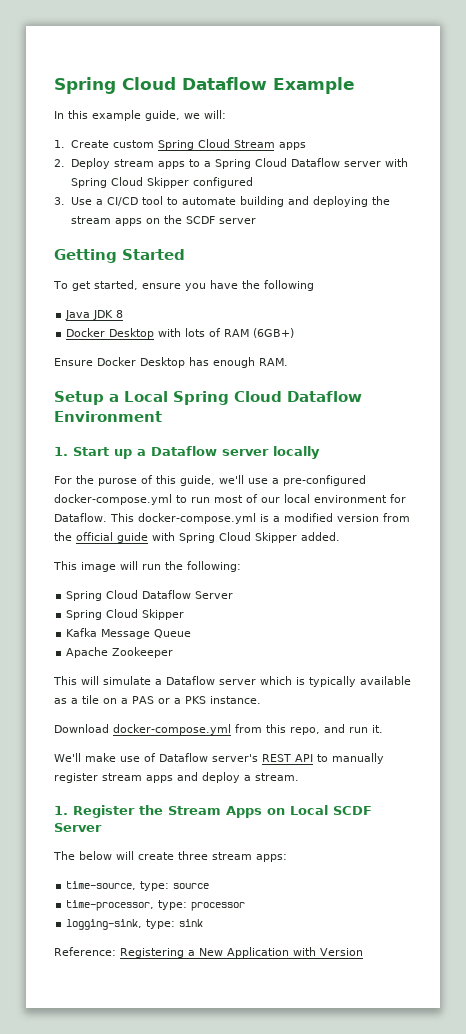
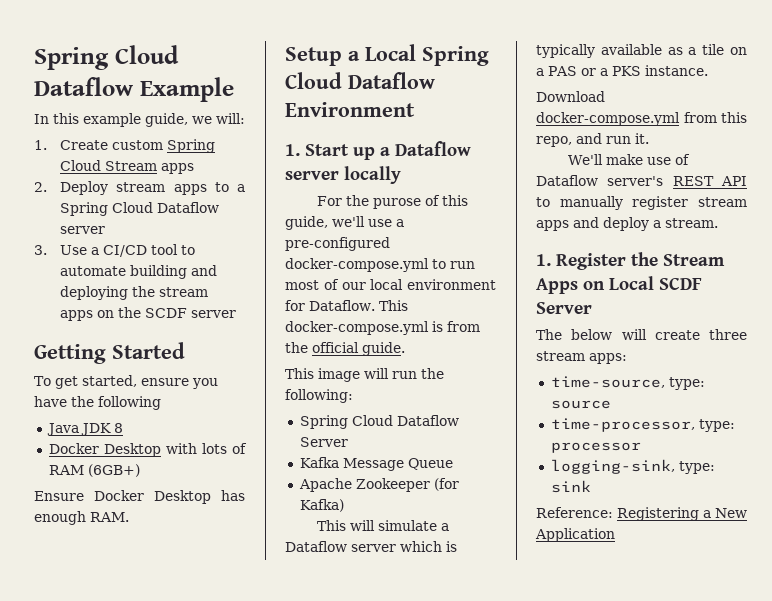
[384,158,408,167] [70,177,253,188] with Spring Cloud Skipper configured -> (106, 230) none
[273,513,410,522] [54,532,340,543] a modified version from the official guide with Spring Cloud Skipper added. -> [447,321,480,332] [285,342,405,356] from the official guide.
[66,609,185,620] // Spring Cloud Skipper -> (348, 442) none
(174, 652) none -> [433,478,459,491] [299,499,344,512] (for Kafka)
[293,947,363,956] with Version -> (615, 535) none

